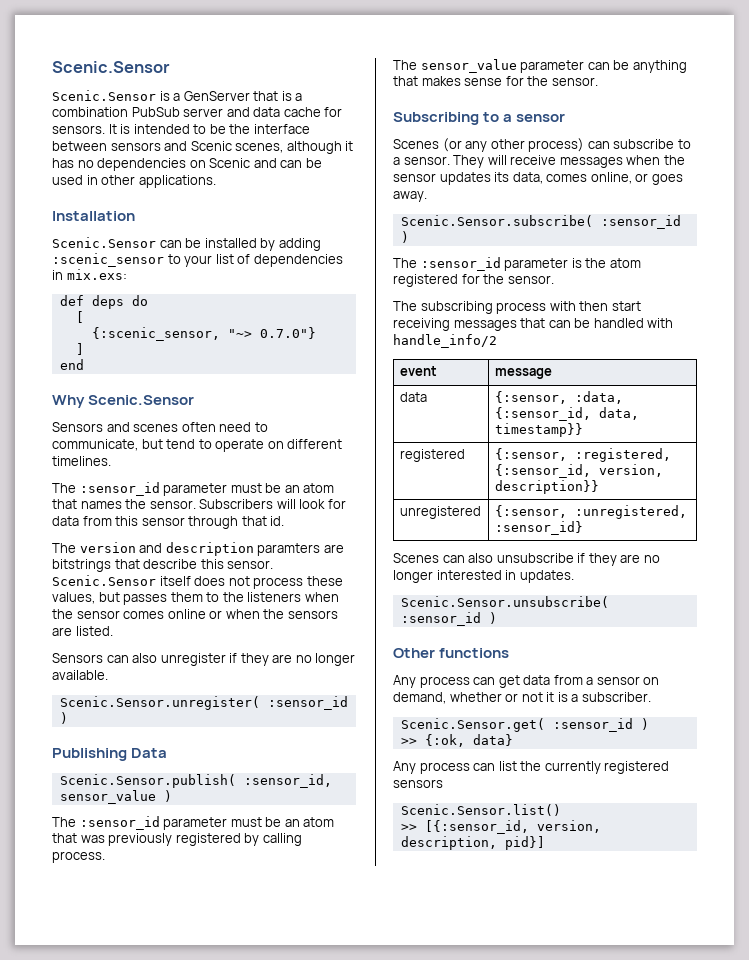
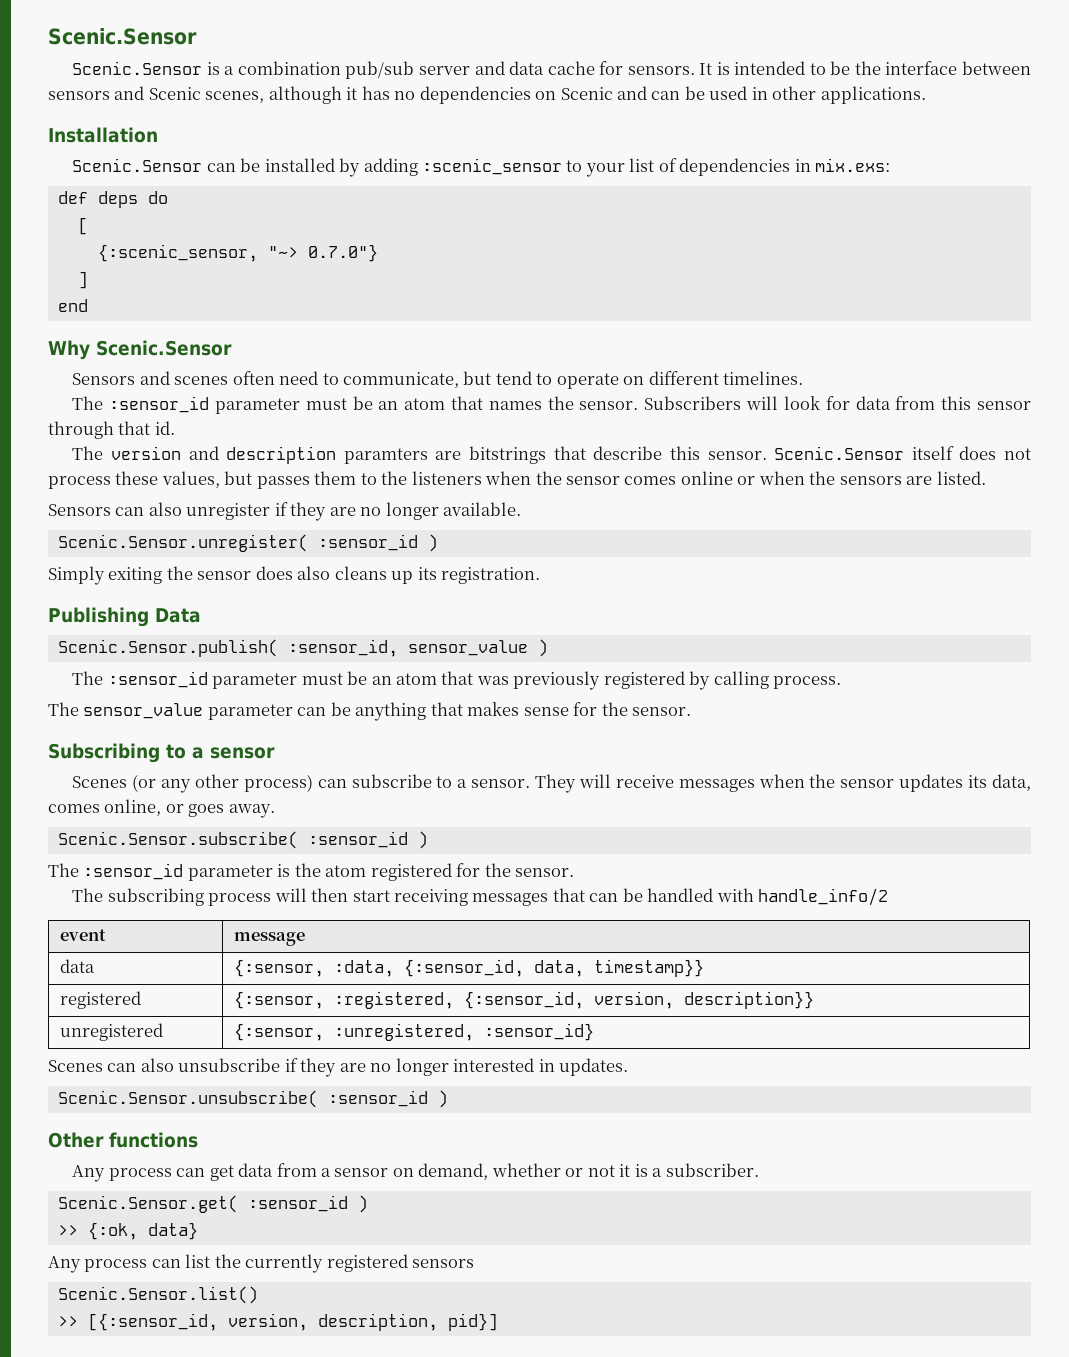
[183,91,303,101] [52,107,180,117] GenServer that is a combination PubSub -> [237,61,415,79] combination pub/sub
(68, 718) none -> [48,566,541,585] // Simply exiting the sensor does also cleans up its registration.
[549,301,576,311] with -> [274,888,307,902] will

